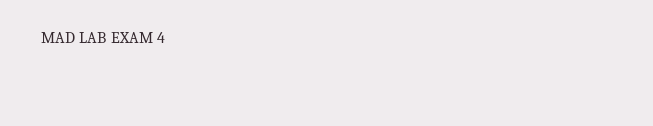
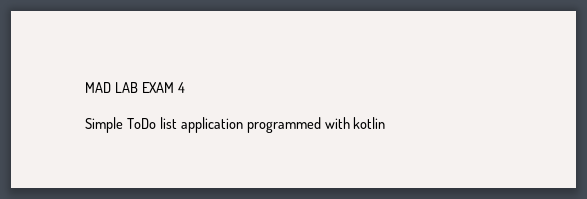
(165, 37) none -> [85,117,386,133] // Simple ToDo list application programmed with kotlin

